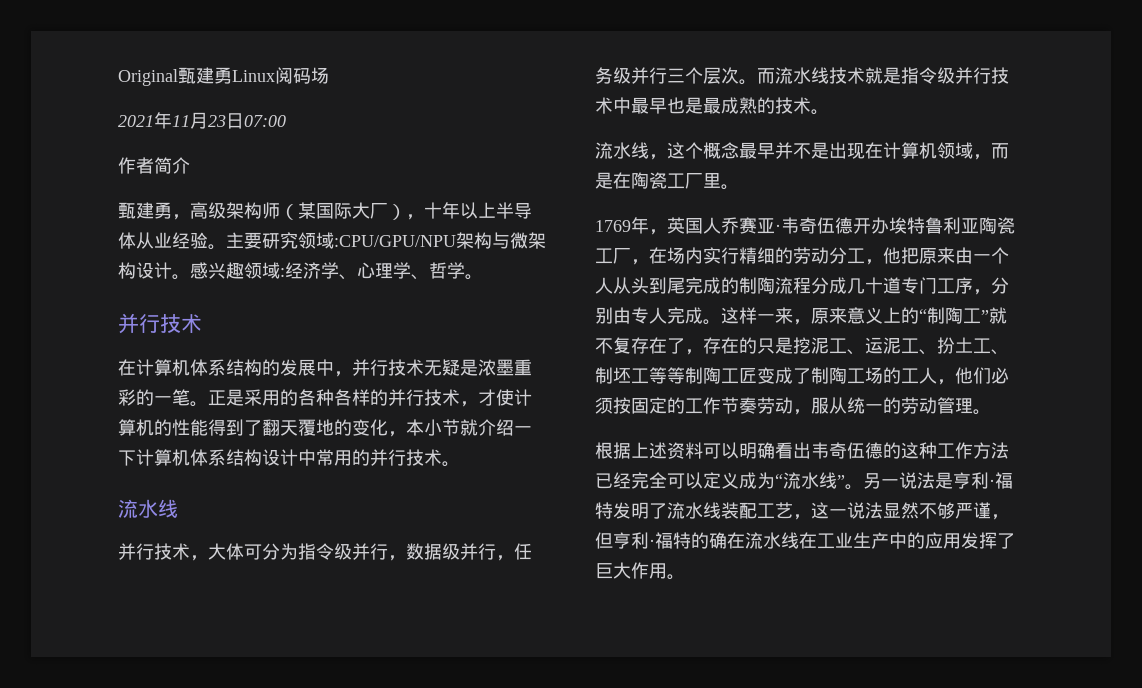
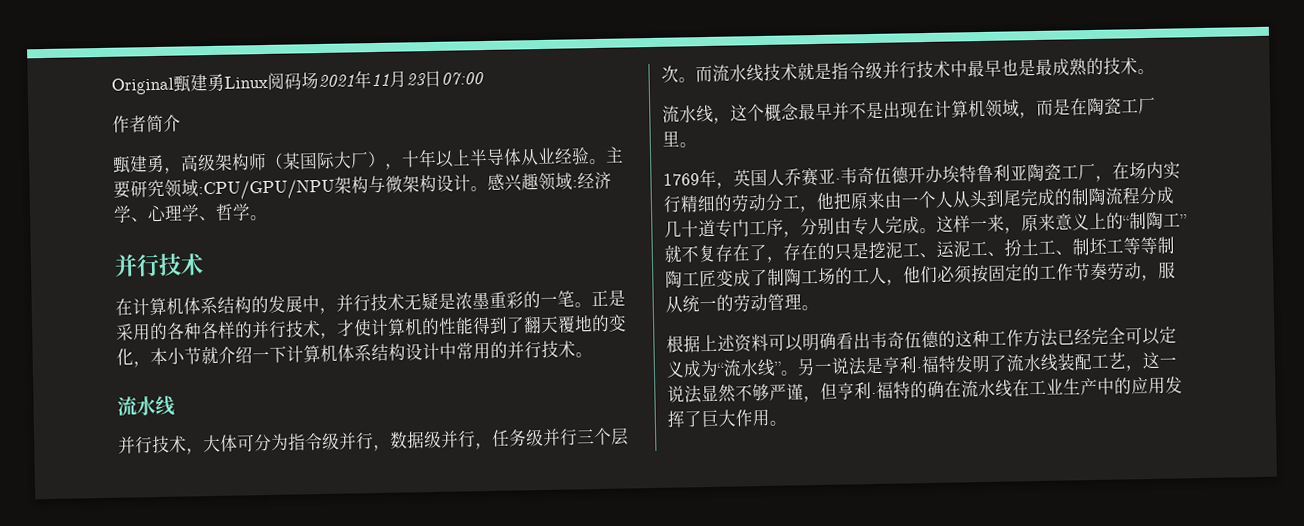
(329, 75) // -> (319, 81) none

